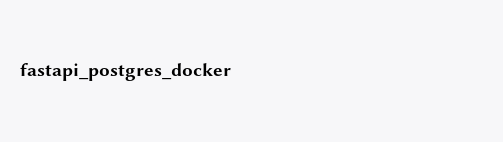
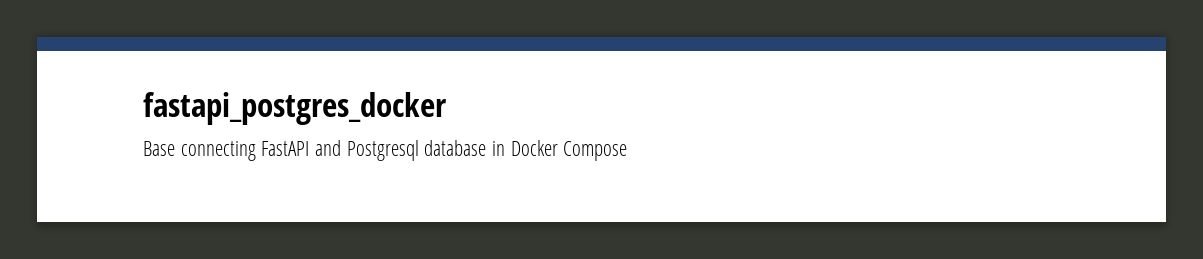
(231, 72) none -> [143,140,628,161] // Base connecting FastAPI and Postgresql database in Docker Compose

